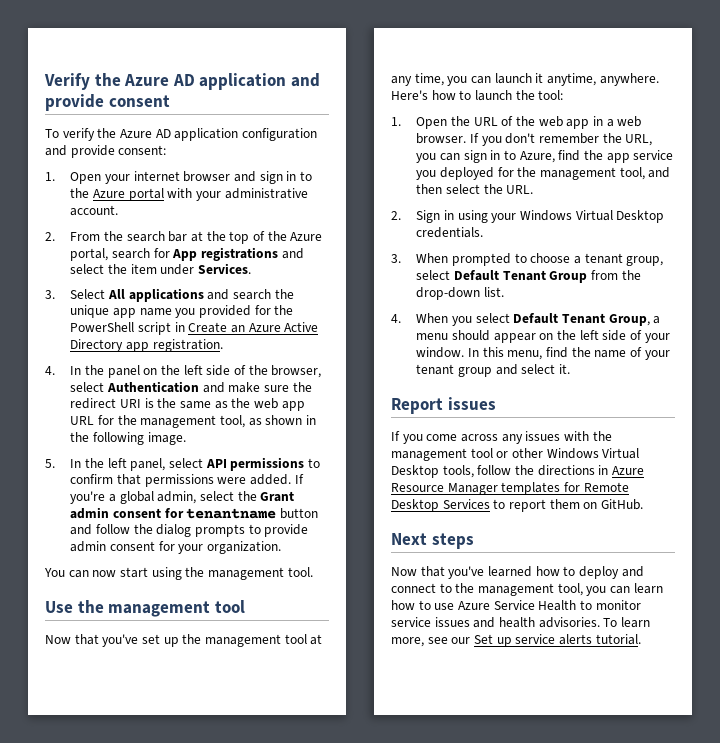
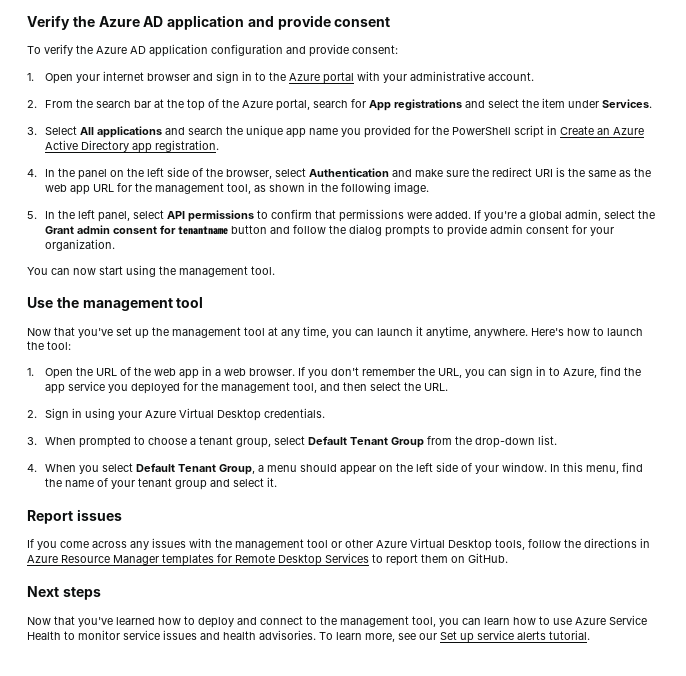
[519,210,572,221] Windows -> [145,410,177,418] Azure
[546,448,599,459] Windows -> [376,540,407,548] Azure

